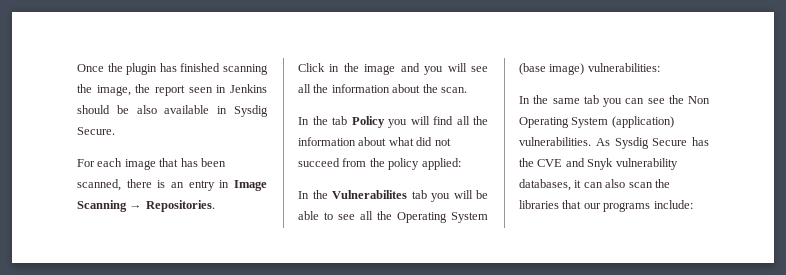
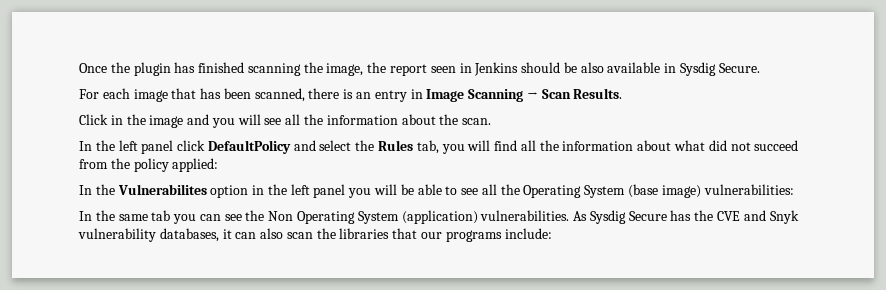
[145,200,215,212] Repositories. -> [541,88,623,99] Scan Results.
[332,116,385,128] tab Policy -> [118,140,439,154] left panel click DefaultPolicy and select the Rules tab,
[411,190,427,199] tab -> [210,184,346,198] option in the left panel

